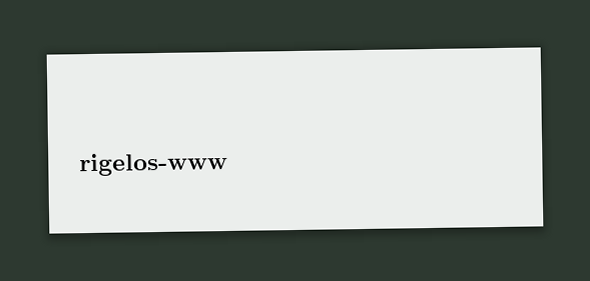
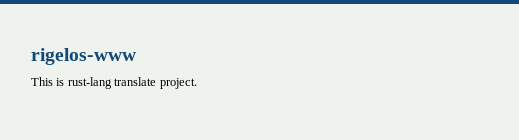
(228, 164) none -> [31,77,197,89] // This is rust-lang translate project.

